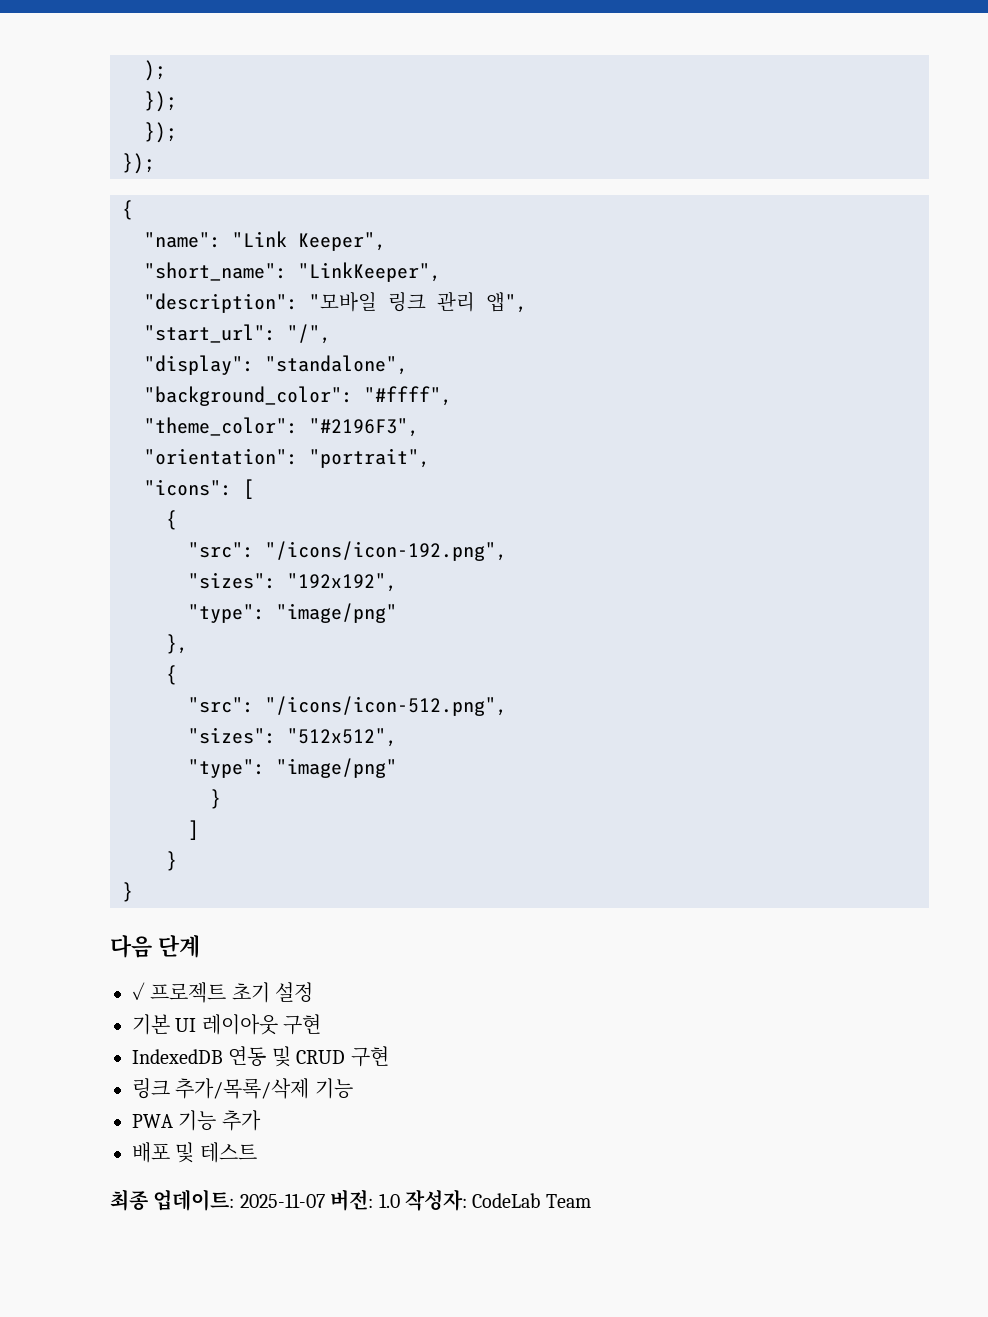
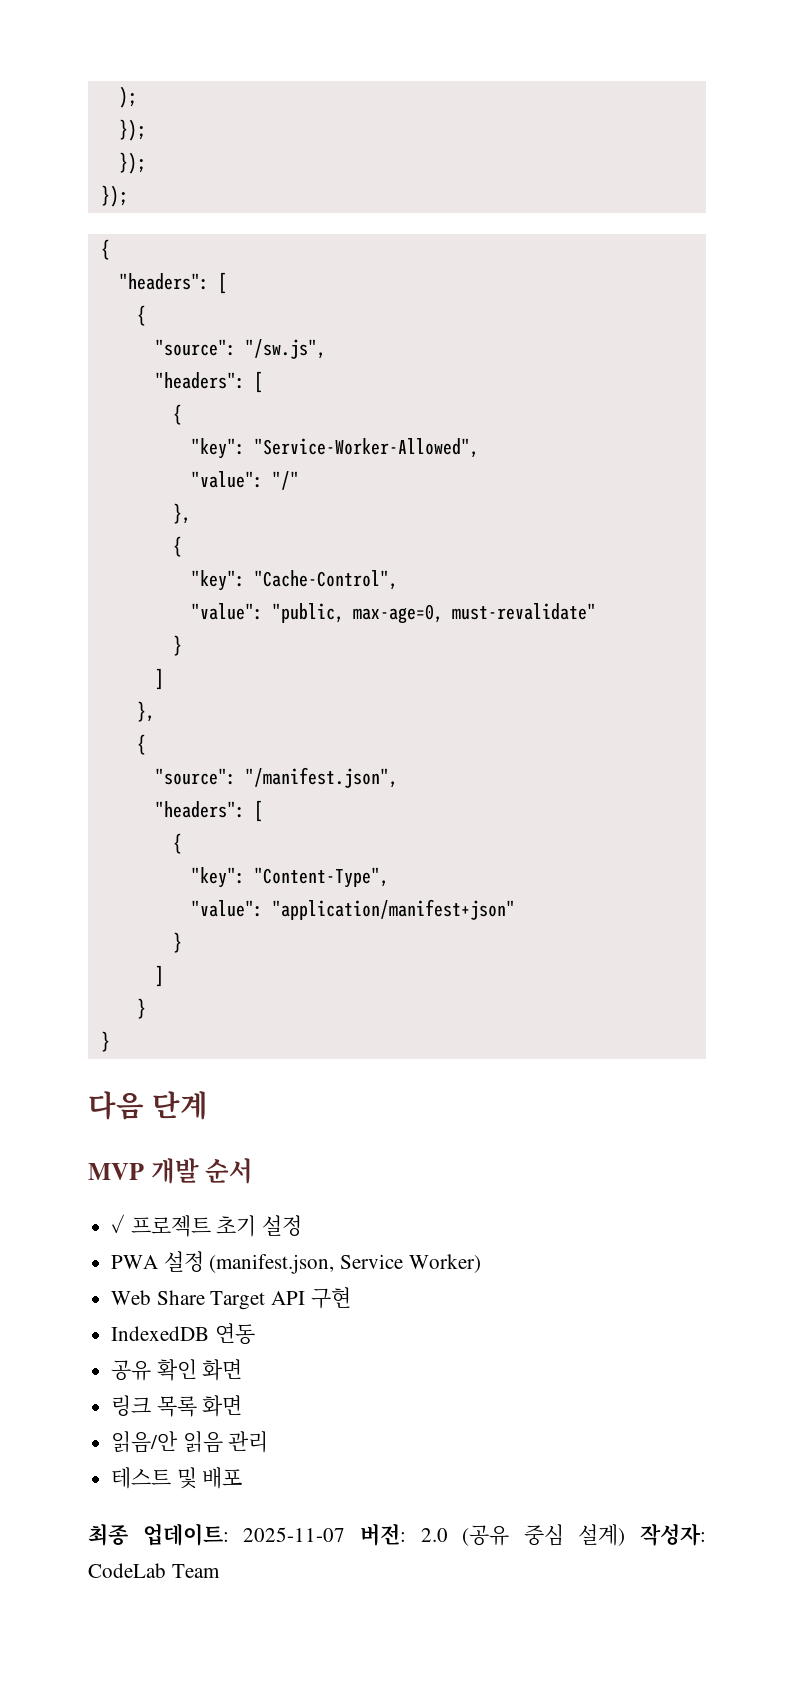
[144,231,386,251] [144,262,441,282] [144,291,527,313] [144,324,331,344] [144,355,408,375] [144,386,452,406] [144,417,419,437] [144,448,430,468] [144,479,254,499] [166,510,177,530] [188,541,507,561] [188,572,397,592] [188,603,397,623] [166,634,188,654] [166,665,177,685] [188,696,507,716] [188,727,397,747] [188,758,397,778] "name": "Link Keeper", // "short_name": "LinkKeeper", // "description": "모바일 링크 관리 앱", // "start_url": "/", // "display": "standalone", // "background_color": "#ffff", // "theme_color": "#2196F3", // "orientation": "portrait", // "icons": [ // { // "src": "/icons/icon-192.png", // "sizes": "192x192", // "type": "image/png" // }, // { // "src": "/icons/icon-512.png", // "sizes": "512x512", // "type": "image/png" -> [118,272,227,294] [136,305,146,326] [154,339,326,359] [154,371,263,393] [172,404,182,425] [190,438,479,459] [190,471,299,490] [172,503,191,524] [172,536,182,557] [190,570,398,591] [190,603,596,624] [172,635,182,656] [154,668,164,690] [136,701,155,722] [136,734,146,755] [154,767,398,788] [154,800,263,822] [172,833,182,854] [190,867,389,888] [190,899,515,920] "headers": [ // { // "source": "/sw.js", // "headers": [ // { // "key": "Service-Worker-Allowed", // "value": "/" // }, // { // "key": "Cache-Control", // "value": "public, max-age=0, must-revalidate" // } // ] // }, // { // "source": "/manifest.json", // "headers": [ // { // "key": "Content-Type", // "value": "application/manifest+json"
(200, 946) none -> [88,1158,254,1184] // MVP 개발 순서
[132,1014,322,1035] [132,1046,389,1067] [132,1078,353,1099] [132,1110,261,1131] 기본 UI 레이아웃 구현 // IndexedDB 연동 및 CRUD 구현 // 링크 추가/목록/삭제 기능 // PWA 기능 추가 // -> [111,1251,481,1274] [111,1287,351,1310] [111,1323,255,1345] [111,1359,243,1381] [111,1395,243,1417] [111,1431,269,1453] [111,1467,197,1489] PWA 설정 (manifest.json, Service Worker) // Web Share Target API 구현 // IndexedDB 연동 // 공유 확인 화면 // 링크 목록 화면 // 읽음/안 읽음 관리 // 테스트 및
[175,1142,257,1163] 및 테스트 -> (243, 1478) none
[378,1193,400,1208] 1.0 -> [420,1524,626,1546] 2.0 (공유 중심 설계)

